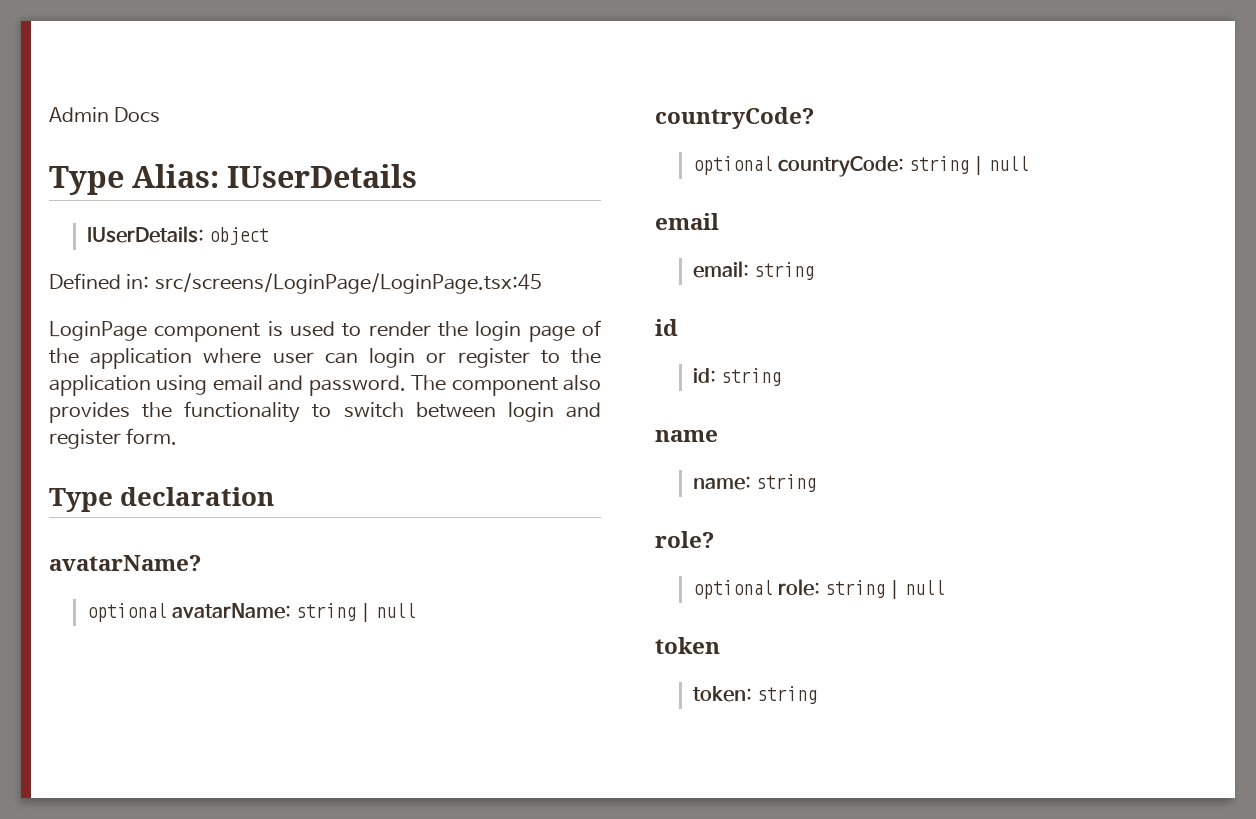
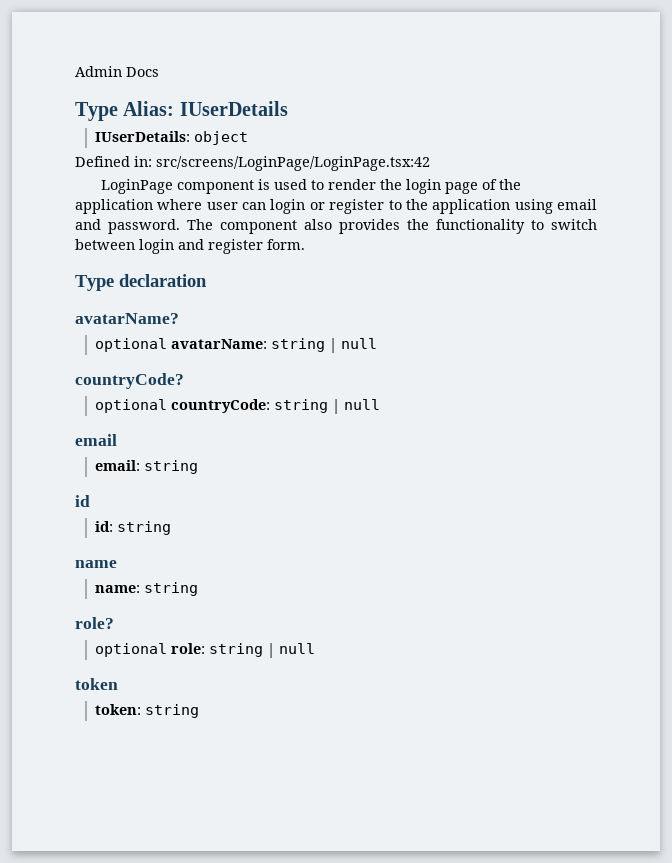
[154,273,542,294] src/screens/LoginPage/LoginPage.tsx:45 -> [156,156,430,171] src/screens/LoginPage/LoginPage.tsx:42

